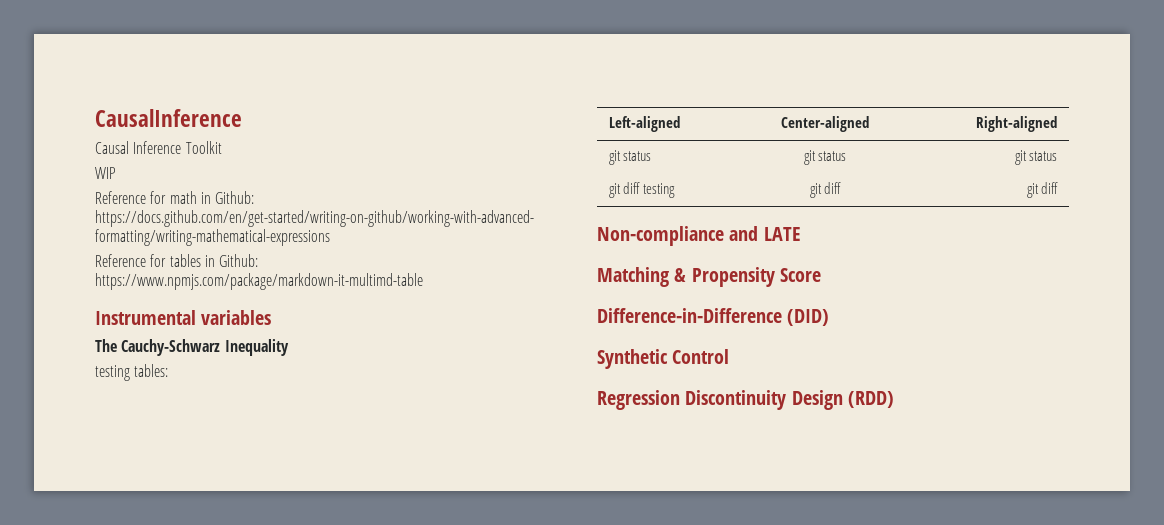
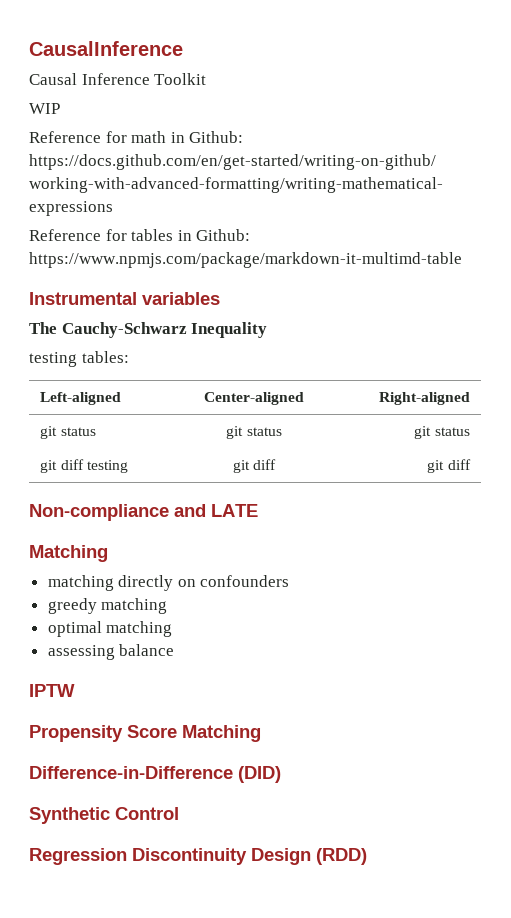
[674,268,687,282] & -> [47,575,290,591] [47,598,168,614] [47,621,173,637] [47,644,175,660] [29,684,75,697] // matching directly on confounders // greedy matching // optimal matching // assessing balance // IPTW //
(822, 275) none -> [182,725,261,742] Matching

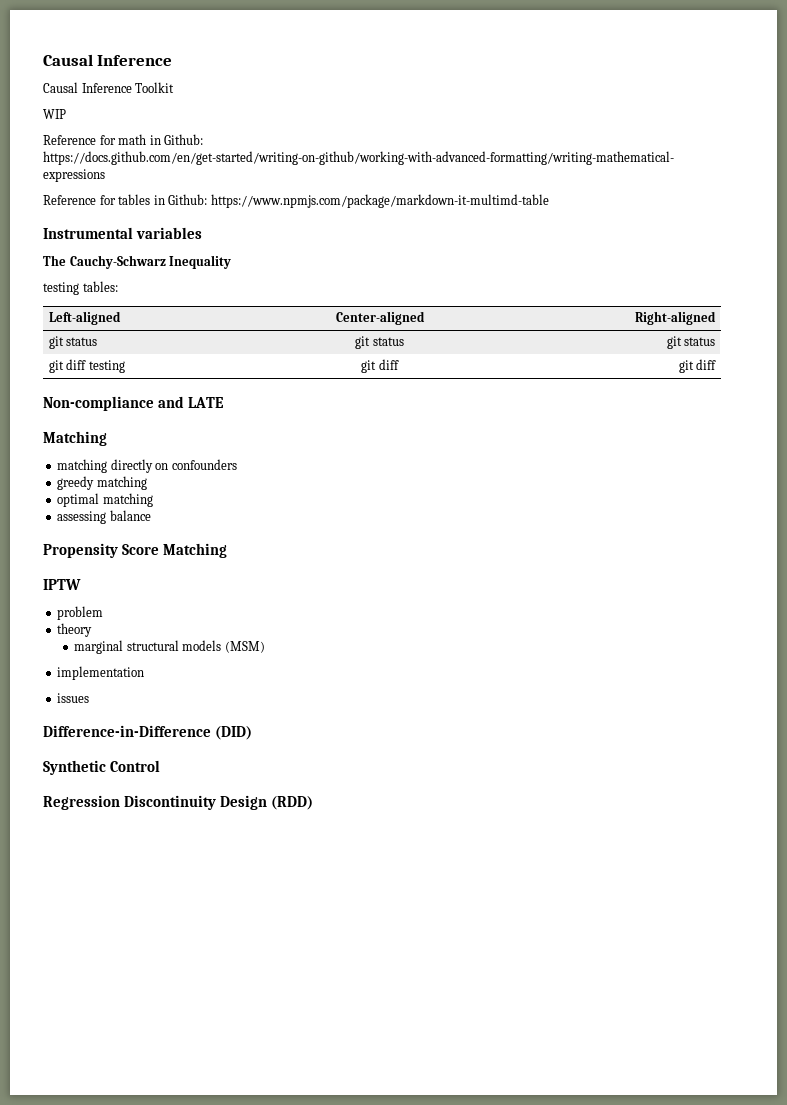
[29,41,183,56] CausalInference -> [43,54,173,66] Causal Inference
[29,684,75,697] // IPTW -> (151, 515) none
(261, 733) none -> [43,579,81,590] [57,606,104,620] [57,623,93,637] [74,640,265,654] [57,666,145,680] [57,693,90,703] // IPTW // problem // theory // marginal structural models (MSM) // implementation // issues

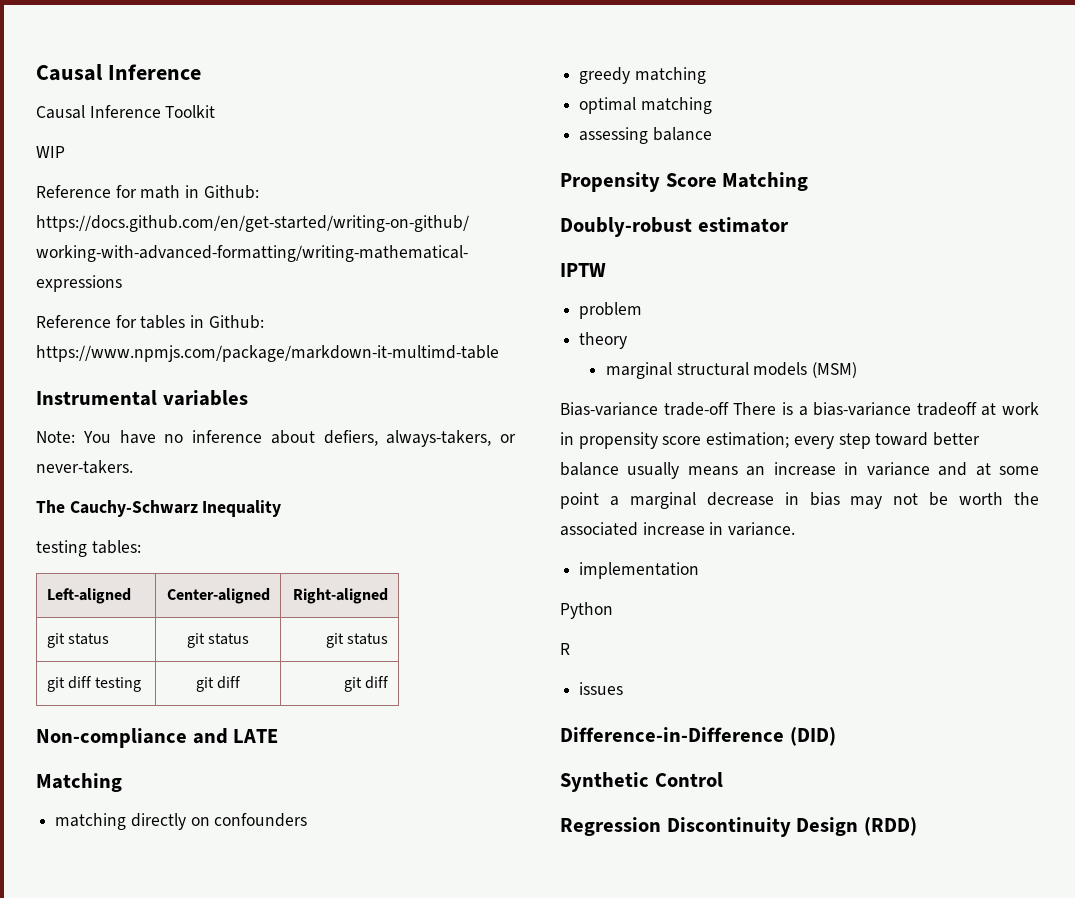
(203, 233) none -> [36,430,516,447] [36,460,133,474] // Note: You have no inference about defiers, always-takers, or never-takers.
(228, 550) none -> [560,217,789,237] // Doubly-robust estimator
(265, 647) none -> [560,402,1039,416] [560,432,981,449] [560,462,1039,479] [560,492,1039,509] [560,522,796,536] // Bias-variance trade-off There is a bias-variance tradeoff at work in propensity score estimation; every step toward better balance usually means an increase in variance and at some point a marginal decrease in bias may not be worth the associated increase in variance.
(145, 673) none -> [560,602,613,619] [560,643,570,655] // Python // R

